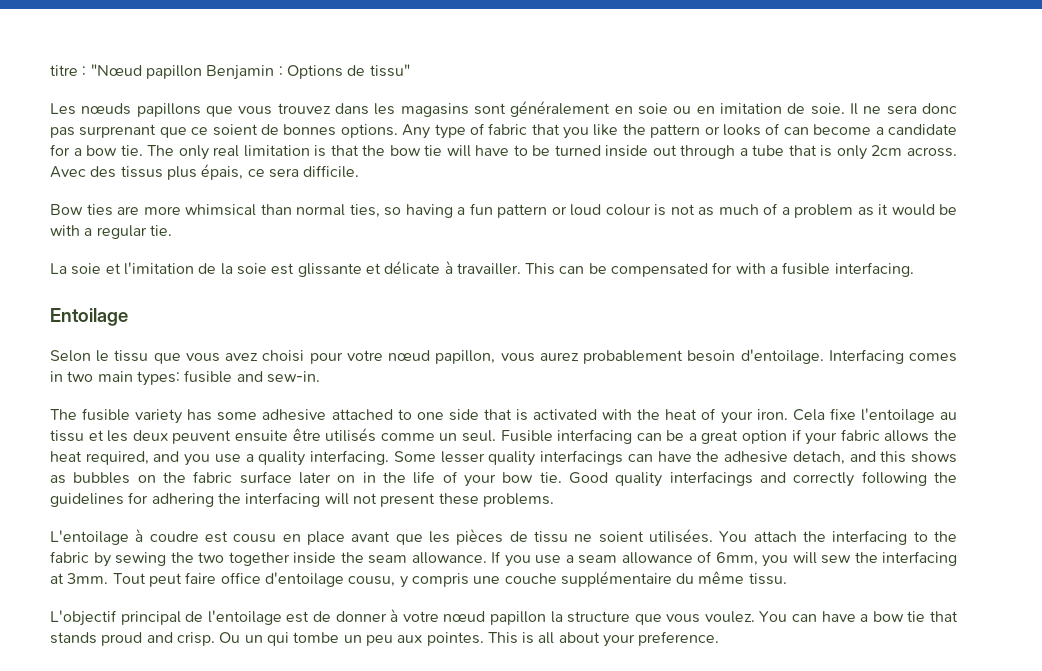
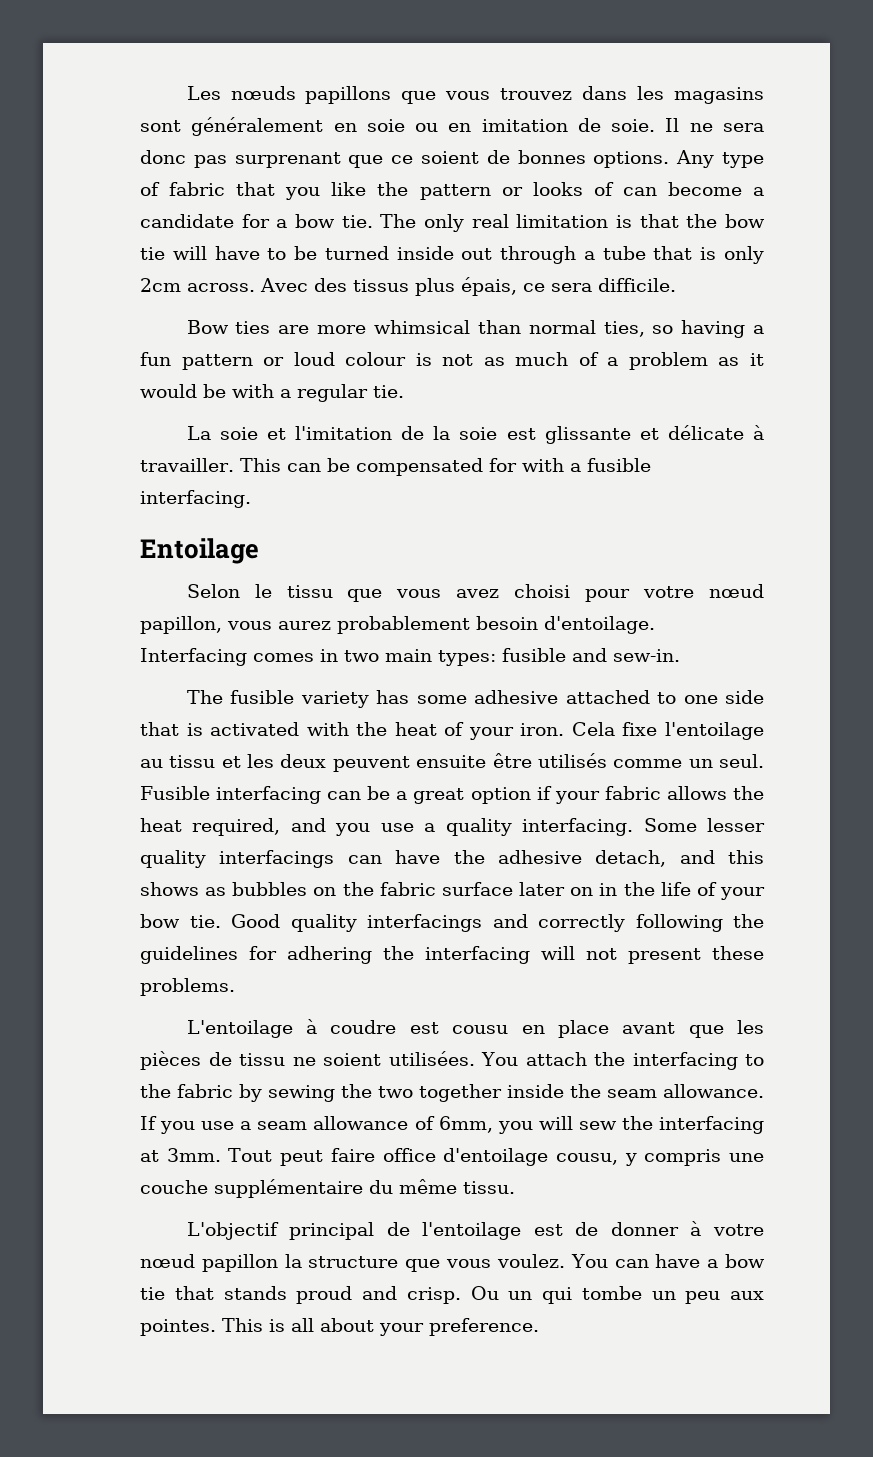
[50,64,410,80] titre : "Nœud papillon Benjamin : Options de tissu" // -> (186, 93) none

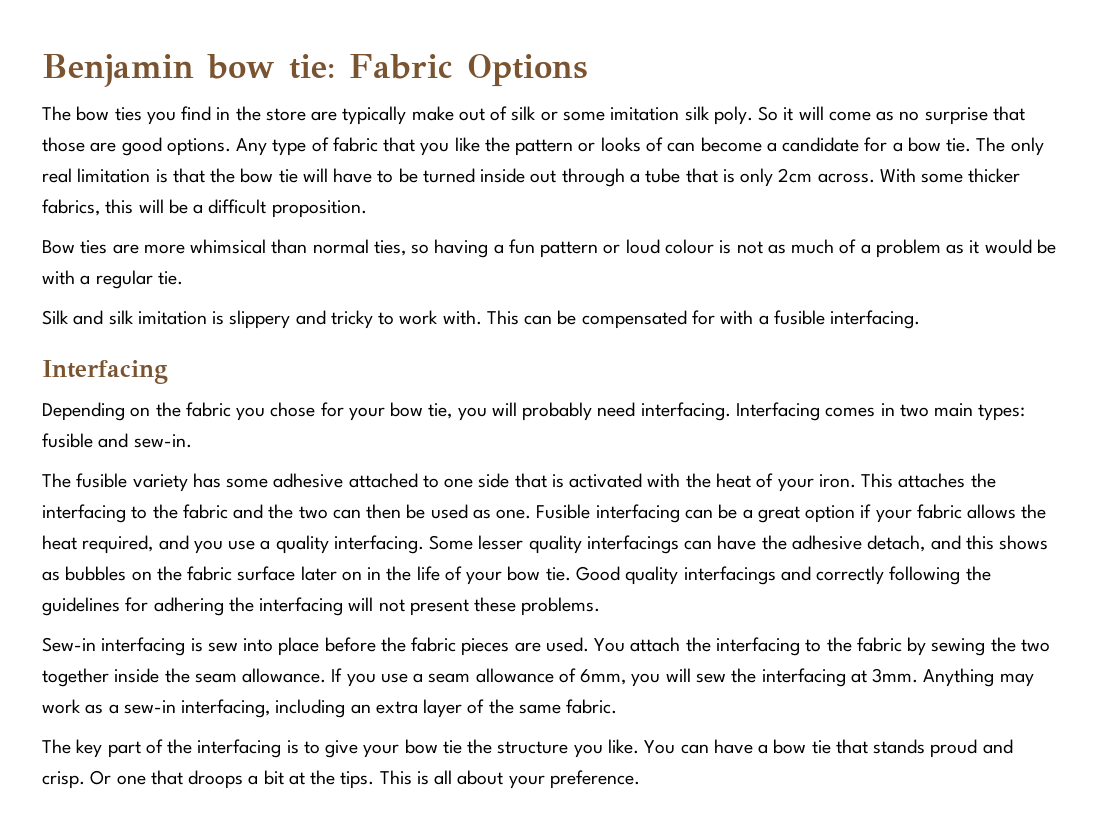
[186,86,764,104] [140,117,764,136] [140,150,586,168] Les nœuds papillons que vous trouvez dans les magasins sont généralement en soie ou en imitation de soie. Il ne sera donc pas surprenant que ce soient de bonnes -> [42,54,588,87] [42,106,1025,125] [42,137,162,156] Benjamin bow tie: Fabric Options // The bow ties you find in the store are typically make out of silk or some imitation silk poly. So it will come as no surprise that those are good
[260,277,676,296] Avec des tissus plus épais, ce sera difficile. -> [879,168,1021,183] [42,199,367,218] With some thicker fabrics, this will be a difficult proposition.
[186,425,764,444] [140,458,234,472] La soie et l'imitation de la soie est glissante et délicate à travailler. -> [42,310,482,329] Silk and silk imitation is slippery and tricky to work with.
[140,538,259,564] [186,584,765,602] [140,616,655,634] Entoilage // Selon le tissu que vous avez choisi pour votre nœud papillon, vous aurez probablement besoin d'entoilage. -> [42,360,168,384] [42,402,731,421] Interfacing // Depending on the fabric you chose for your bow tie, you will probably need interfacing.
[571,722,764,740] [140,753,764,772] Cela fixe l'entoilage au tissu et les deux peuvent ensuite être utilisés comme un seul. -> [861,473,996,488] [42,504,532,523] This attaches the interfacing to the fabric and the two can then be used as one.
[186,1019,764,1038] [140,1051,475,1070] L'entoilage à coudre est cousu en place avant que les pièces de tissu ne soient utilisées. -> [42,637,589,656] Sew-in interfacing is sew into place before the fabric pieces are used.
[228,1148,765,1166] [140,1179,515,1198] [186,1221,764,1240] [140,1254,565,1272] Tout peut faire office d'entoilage cousu, y compris une couche supplémentaire du même tissu. // L'objectif principal de l'entoilage est de donner à votre nœud papillon la structure que vous voulez. -> [923,668,1034,687] [42,699,618,718] [42,739,639,758] Anything may work as a sew-in interfacing, including an extra layer of the same fabric. // The key part of the interfacing is to give your bow tie the structure you like.
[470,1286,764,1304] [140,1319,216,1336] Ou un qui tombe un peu aux pointes. -> [90,770,375,789] Or one that droops a bit at the tips.

